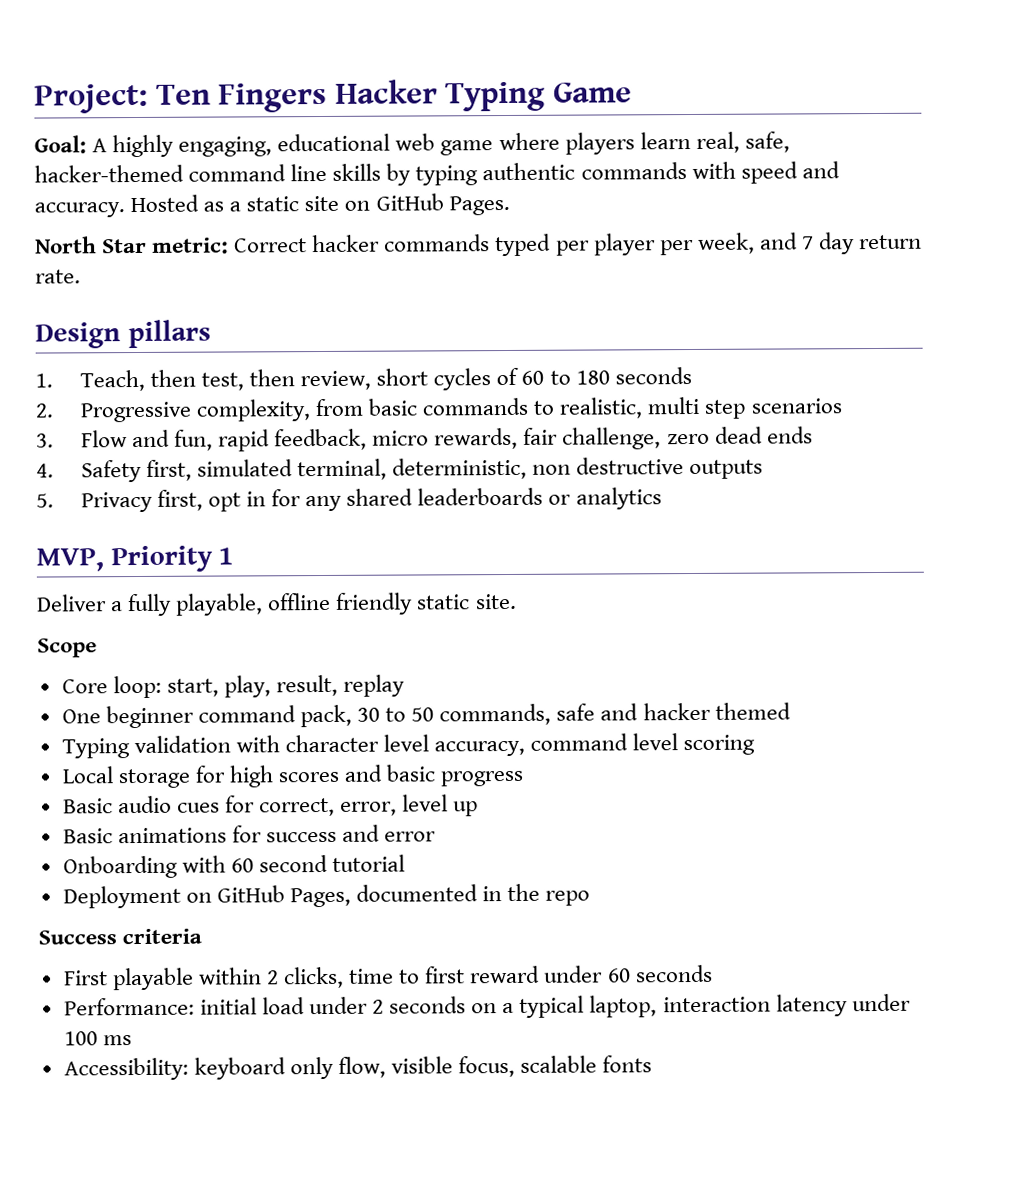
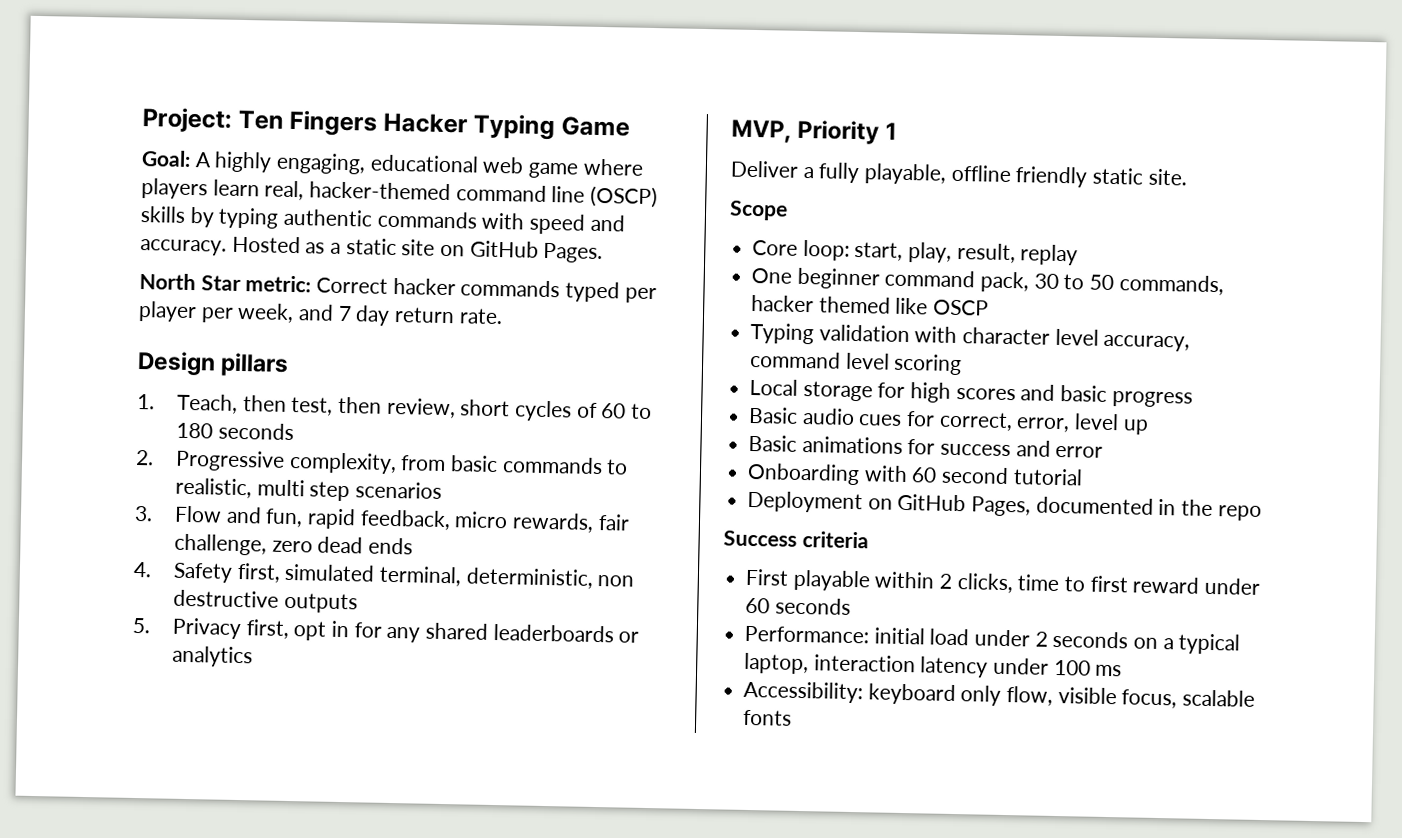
[744,131,790,153] safe, -> (305, 190) none
(328, 172) none -> [590,185,659,209] (OSCP)
[556,703,639,721] safe and -> (1224, 285) none
(791, 711) none -> [895,297,990,316] like OSCP

